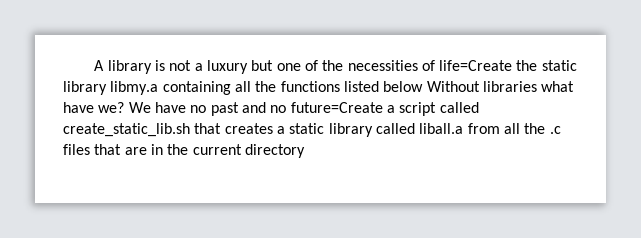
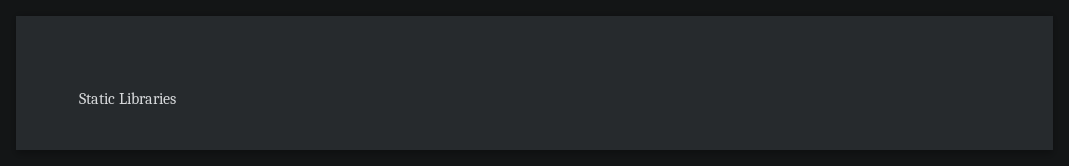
[94,60,577,74] [63,81,575,95] [63,102,479,116] [63,123,561,137] [63,144,305,158] A library is not a luxury but one of the necessities of life=Create the static library libmy.a containing all the functions listed below Without libraries what have we? We have no past and no future=Create a script called create_static_lib.sh that creates a static library called liball.a from all the .c files that are in the current directory -> [79,92,177,104] Static Libraries

